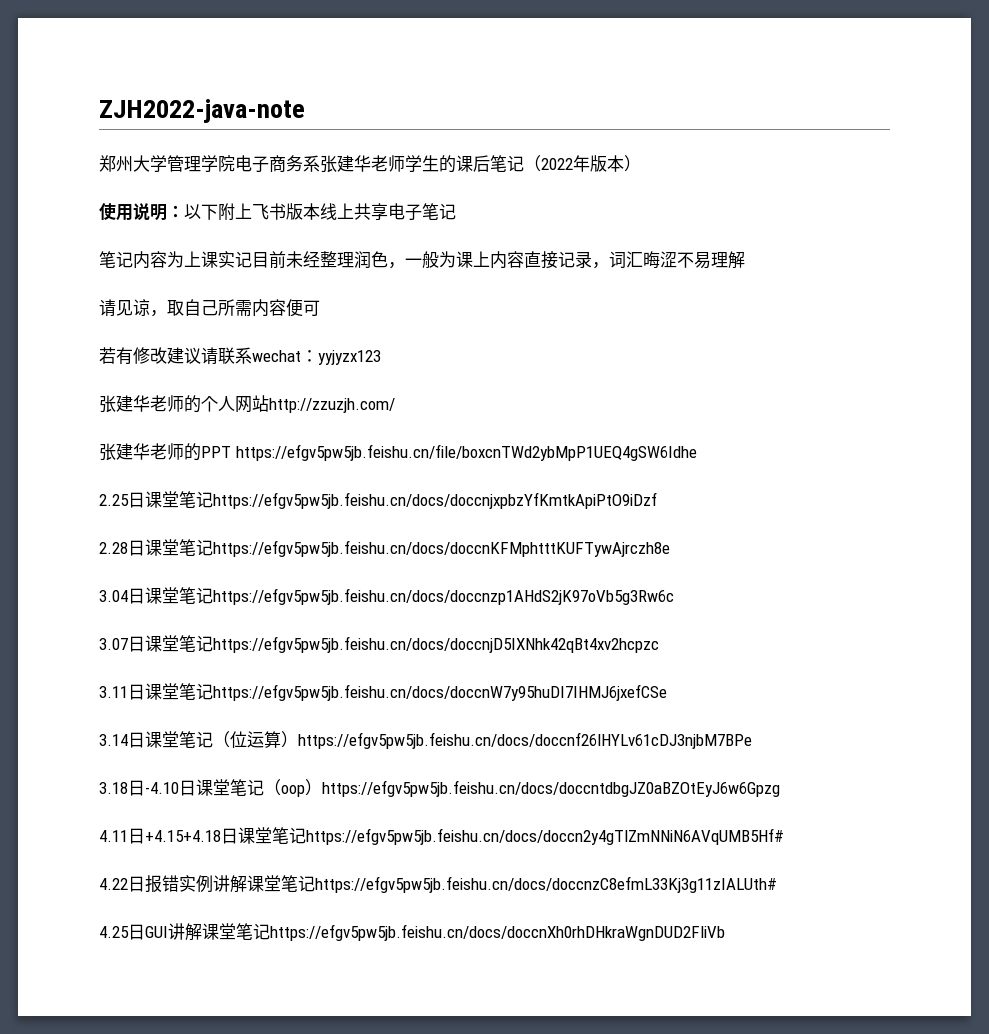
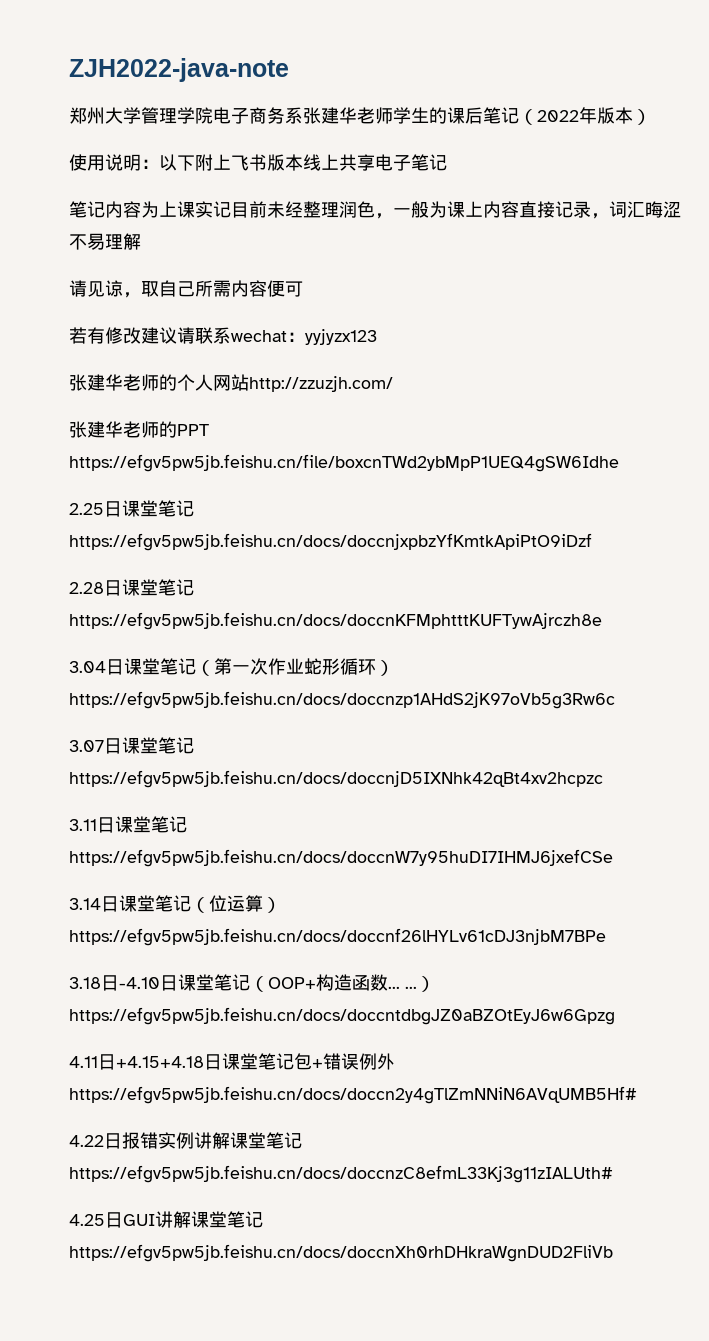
(213, 595) none -> [196,658,394,676] （第一次作业蛇形循环）
[281,785,305,797] oop -> [268,974,417,991] OOP+构造函数... ...
(306, 835) none -> [294,1053,395,1070] 包+错误例外

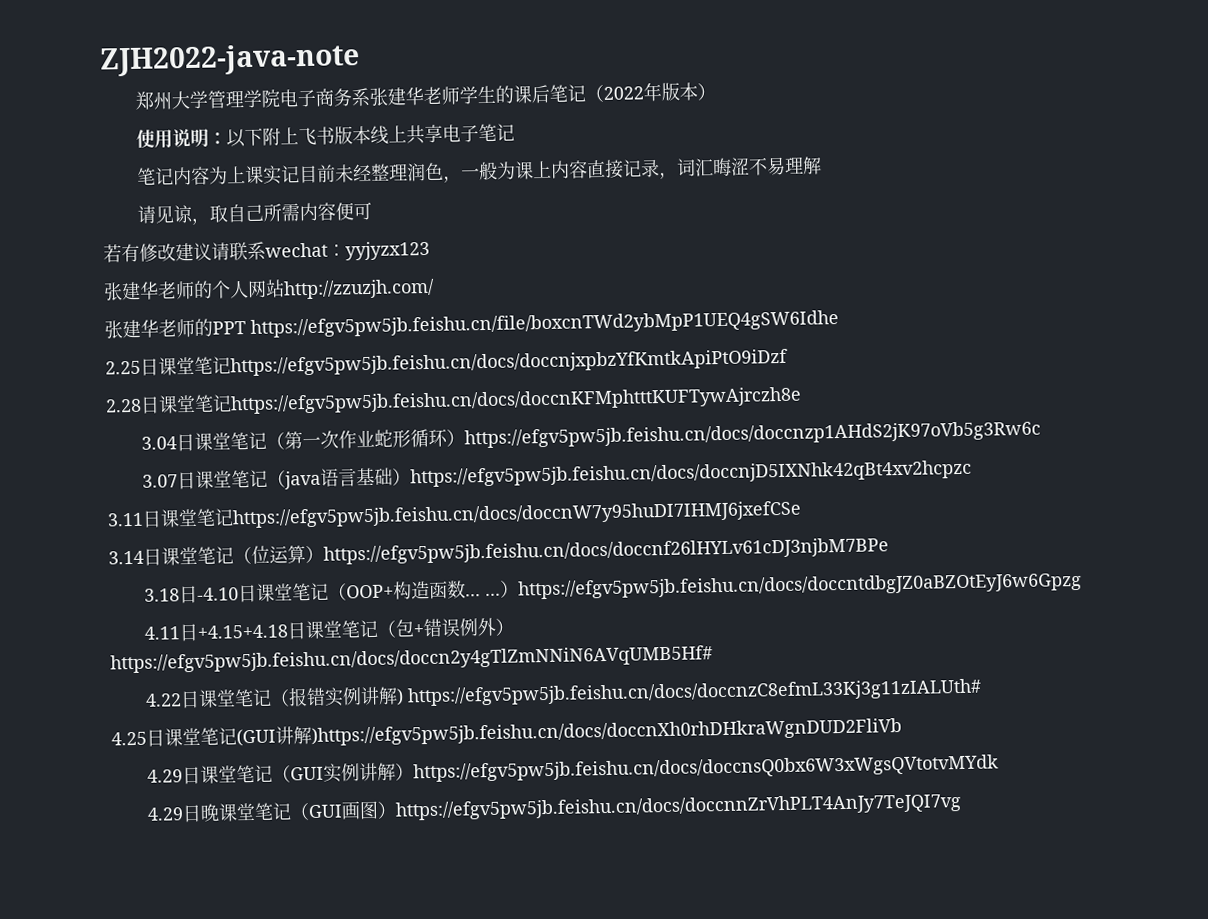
(194, 745) none -> [267,467,412,490] （java语言基础）
(294, 1061) none -> [377,620,397,638] （
(395, 1061) none -> [495,618,515,636] ）
(122, 1141) none -> [198,688,291,708] 课堂笔记（
[230,1132,302,1149] [69,1165,613,1183] [69,1211,263,1228] [69,1244,613,1262] 课堂笔记https://efgv5pw5jb.feishu.cn/docs/doccnzC8efmL33Kj3g11zIALUth# // 4.25日GUI讲解课堂笔记https://efgv5pw5jb.feishu.cn/docs/doccnXh0rhDHkraWgnDUD2FliVb -> [396,678,983,707] [111,718,902,747] [147,754,1000,785] [147,792,963,823] ) https://efgv5pw5jb.feishu.cn/docs/doccnzC8efmL33Kj3g11zIALUth# // 4.25日课堂笔记(GUI讲解)https://efgv5pw5jb.feishu.cn/docs/doccnXh0rhDHkraWgnDUD2FliVb // 4.29日课堂笔记（GUI实例讲解）https://efgv5pw5jb.feishu.cn/docs/doccnsQ0bx6W3xWgsQVtotvMYdk // 4.29日晚课堂笔记（GUI画图）https://efgv5pw5jb.feishu.cn/docs/doccnnZrVhPLT4AnJy7TeJQI7vg

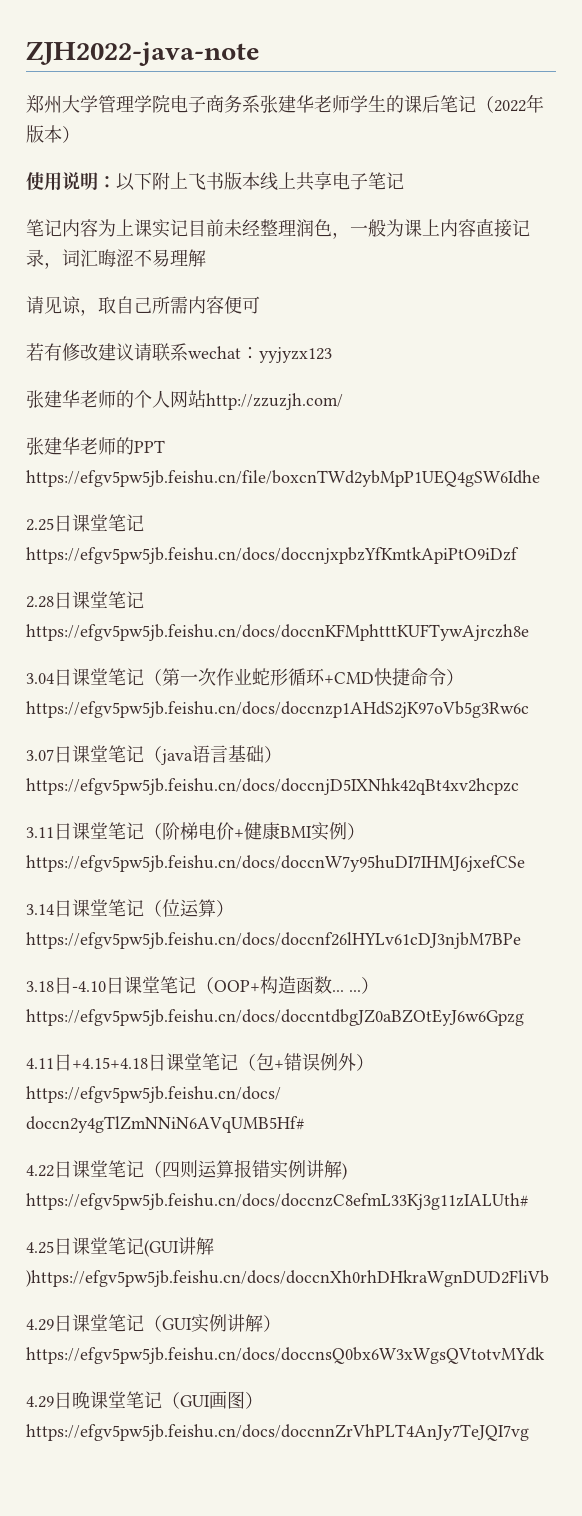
(449, 437) none -> [324,668,446,686] +CMD快捷命令
(234, 517) none -> [144,822,365,841] （阶梯电价+健康BMI实例）
(291, 698) none -> [162,1160,234,1178] 四则运算

